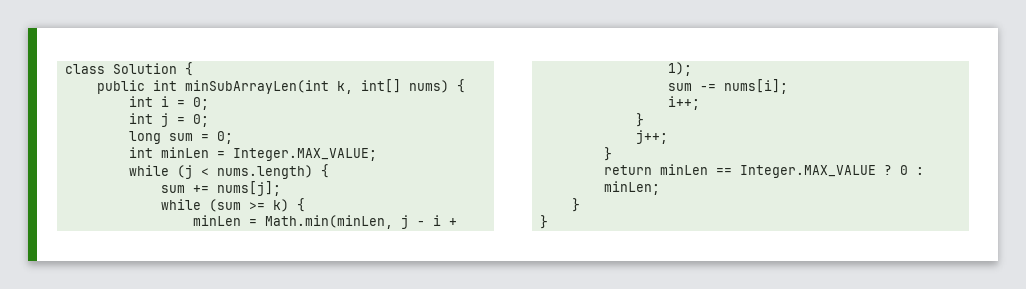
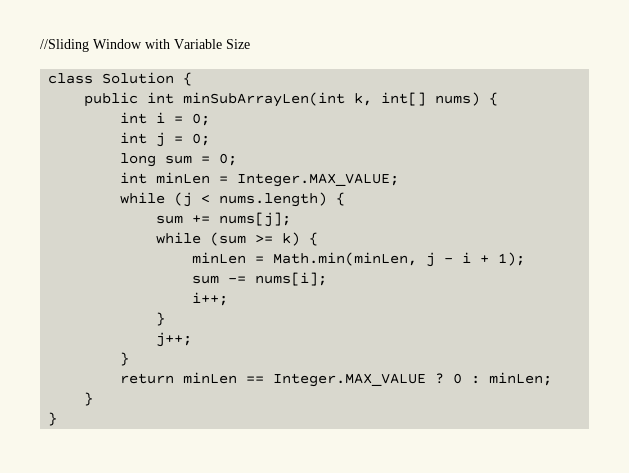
(64, 69) none -> [40,39,250,52] //Sliding Window with Variable Size //

